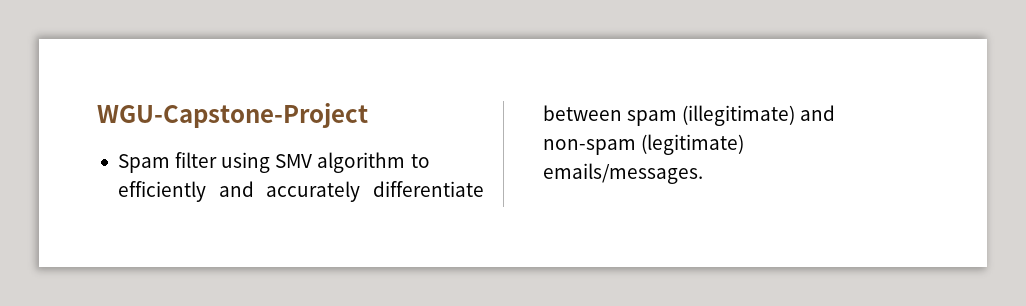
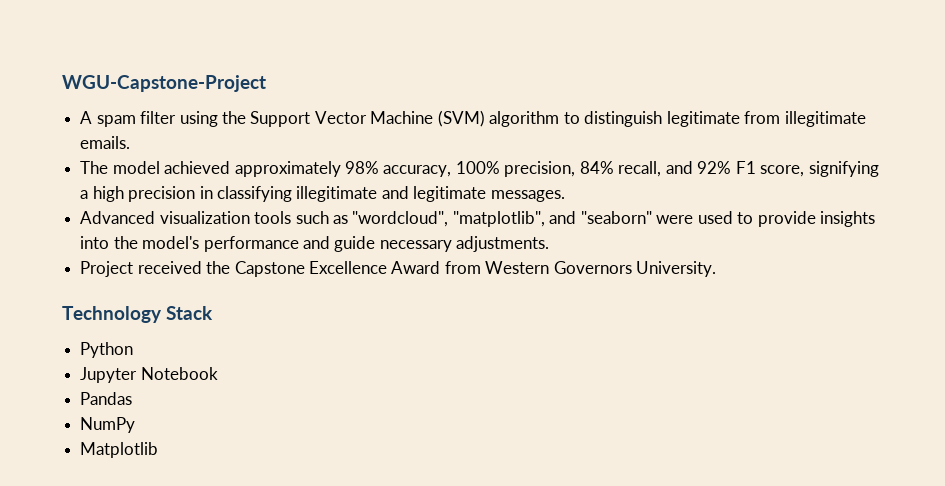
[117,152,430,173] [117,181,485,202] [542,105,836,126] [542,134,745,155] [542,163,703,184] Spam filter using SMV algorithm to efficiently and accurately differentiate between spam (illegitimate) and non-spam (legitimate) emails/messages. -> [80,110,866,127] [80,136,131,149] [80,161,879,177] [80,186,565,202] [80,211,876,227] [80,236,550,252] [80,261,717,277] [62,306,214,323] [80,342,134,358] [80,367,218,383] [80,392,133,405] [80,417,136,433] [80,442,159,458] A spam filter using the Support Vector Machine (SVM) algorithm to distinguish legitimate from illegitimate emails. // The model achieved approximately 98% accuracy, 100% precision, 84% recall, and 92% F1 score, signifying a high precision in classifying illegitimate and legitimate messages. // Advanced visualization tools such as "wordcloud", "matplotlib", and "seaborn" were used to provide insights into the model's performance and guide necessary adjustments. // Project received the Capstone Excellence Award from Western Governors University. // Technology Stack // Python // Jupyter Notebook // Pandas // NumPy // Matplotlib

